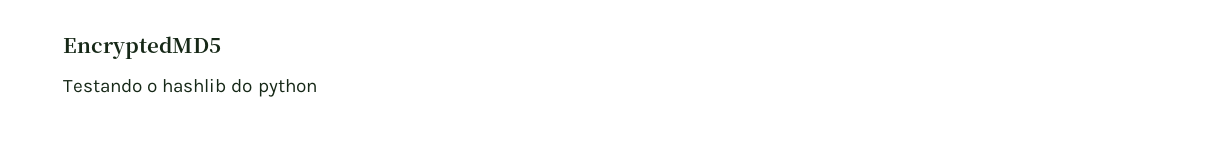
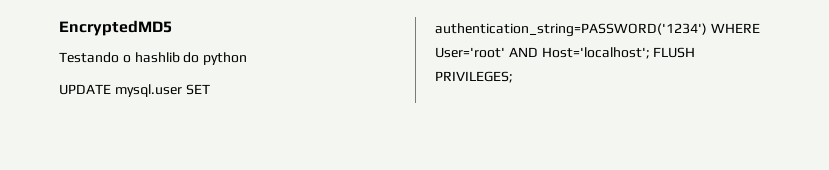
(317, 88) none -> [59,84,210,97] [435,23,760,37] [435,47,696,59] [435,71,513,83] // UPDATE mysql.user SET authentication_string=PASSWORD('1234') WHERE User='root' AND Host='localhost'; FLUSH PRIVILEGES;

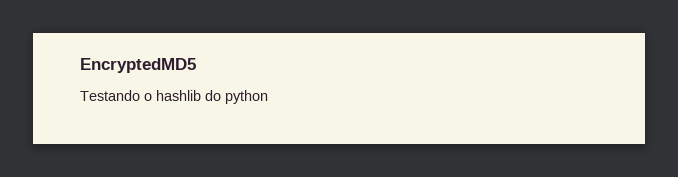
[59,84,210,97] [435,23,760,37] [435,47,696,59] [435,71,513,83] // UPDATE mysql.user SET authentication_string=PASSWORD('1234') WHERE User='root' AND Host='localhost'; FLUSH PRIVILEGES; -> (268, 97) none

